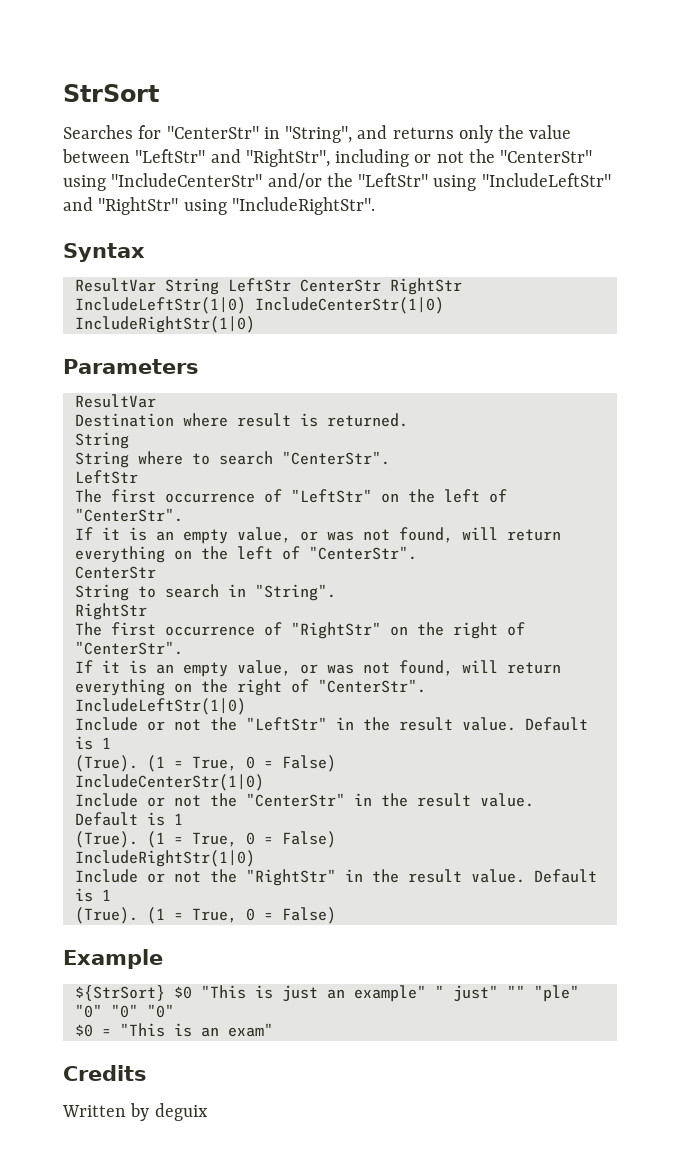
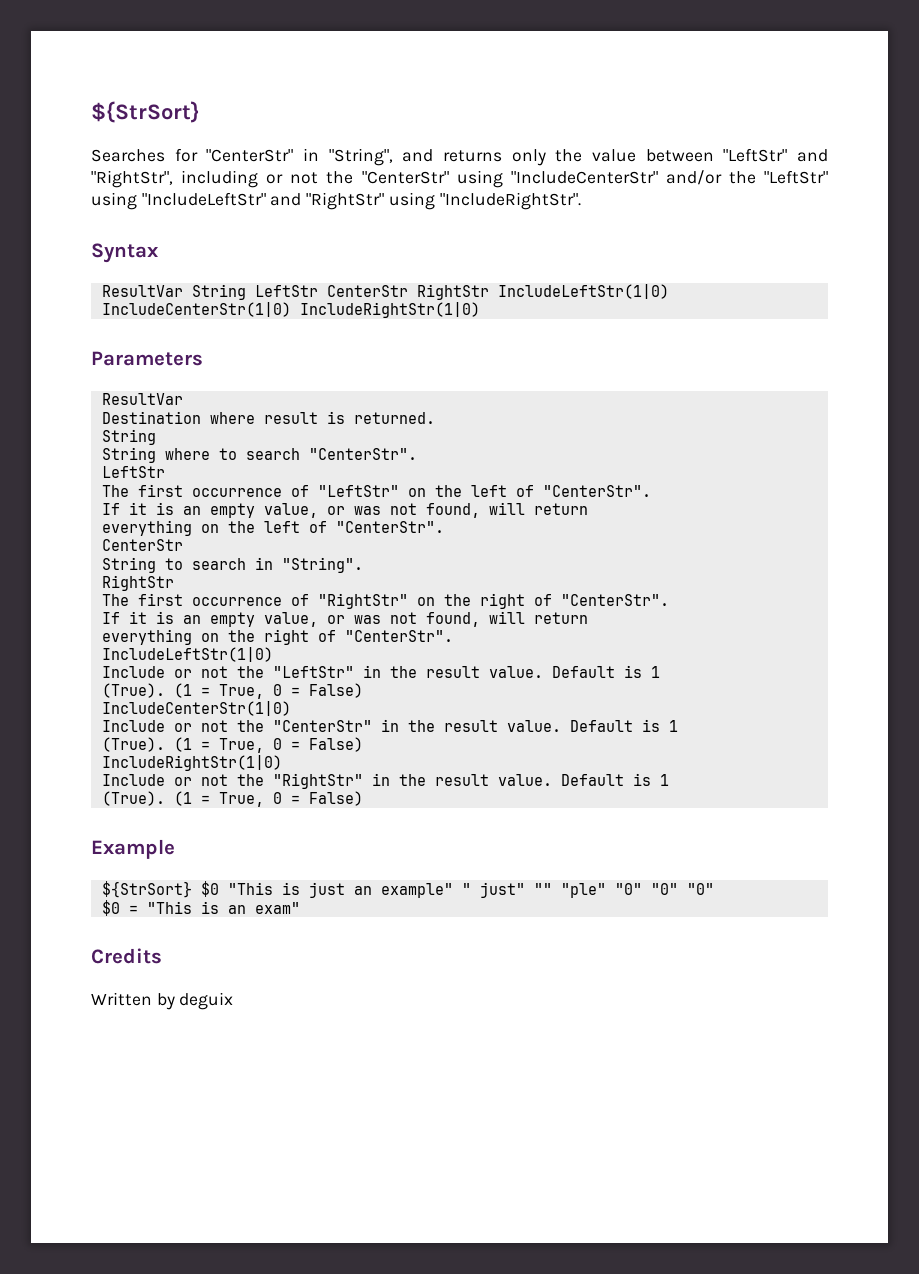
[63,84,159,102] StrSort -> [91,101,200,123] ${StrSort}

